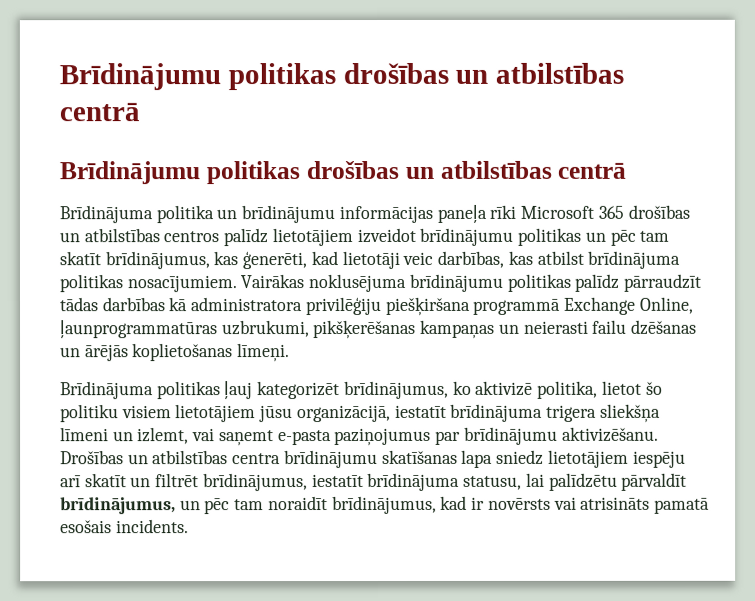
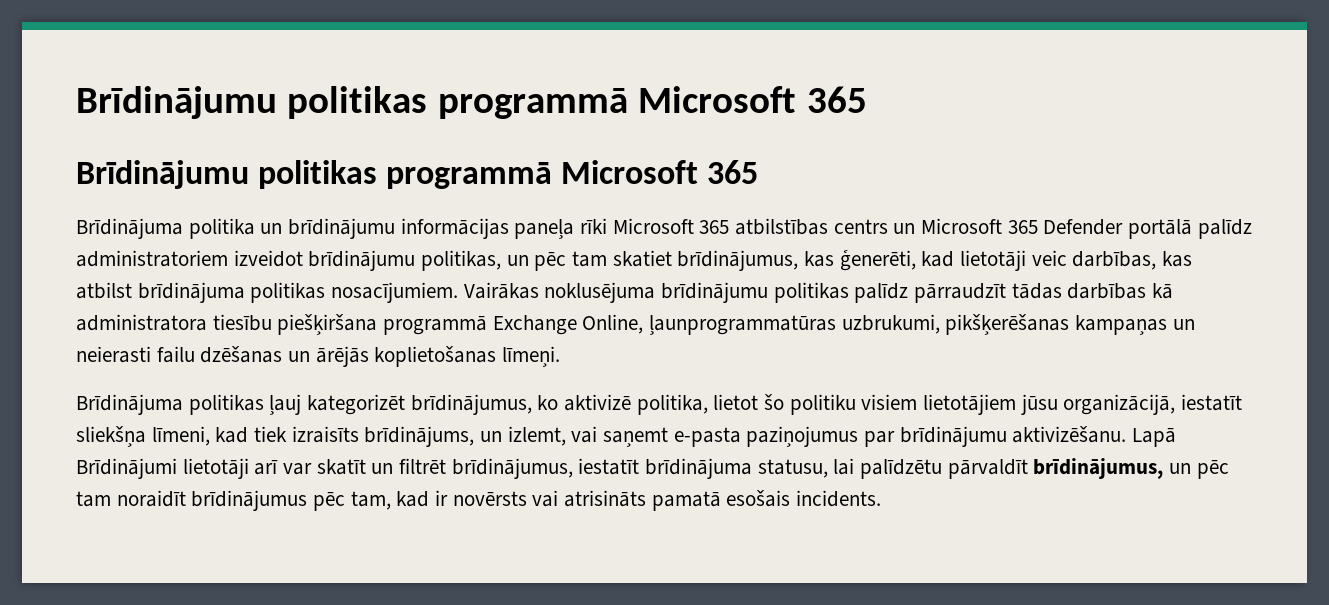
[59,62,625,91] [59,102,140,122] [59,160,627,185] Brīdinājumu politikas drošības un atbilstības centrā // Brīdinājumu politikas drošības un atbilstības centrā -> [76,86,867,119] [76,160,759,189] Brīdinājumu politikas programmā Microsoft 365 // Brīdinājumu politikas programmā Microsoft 365
[627,204,690,219] [59,228,353,247] drošības un atbilstības centros palīdz lietotājiem -> [735,218,1252,239] [76,250,228,267] atbilstības centrs un Microsoft 365 Defender portālā palīdz administratoriem
[517,227,670,246] [59,251,101,266] politikas un pēc tam skatīt -> [421,250,672,271] politikas, un pēc tam skatiet
[304,296,382,316] privilēģiju -> [212,314,272,331] tiesību
[450,403,661,423] [60,427,109,442] brīdinājuma trigera sliekšņa līmeni -> [76,426,475,447] sliekšņa līmeni, kad tiek izraisīts brīdinājums,
[60,449,686,469] [60,475,81,488] Drošības un atbilstības centra brīdinājumu skatīšanas lapa sniedz lietotājiem iespēju arī -> [1132,428,1177,447] [76,458,313,479] Lapā Brīdinājumi lietotāji arī var
[331,495,437,515] brīdinājumus, -> [191,490,391,511] brīdinājumus pēc tam,

